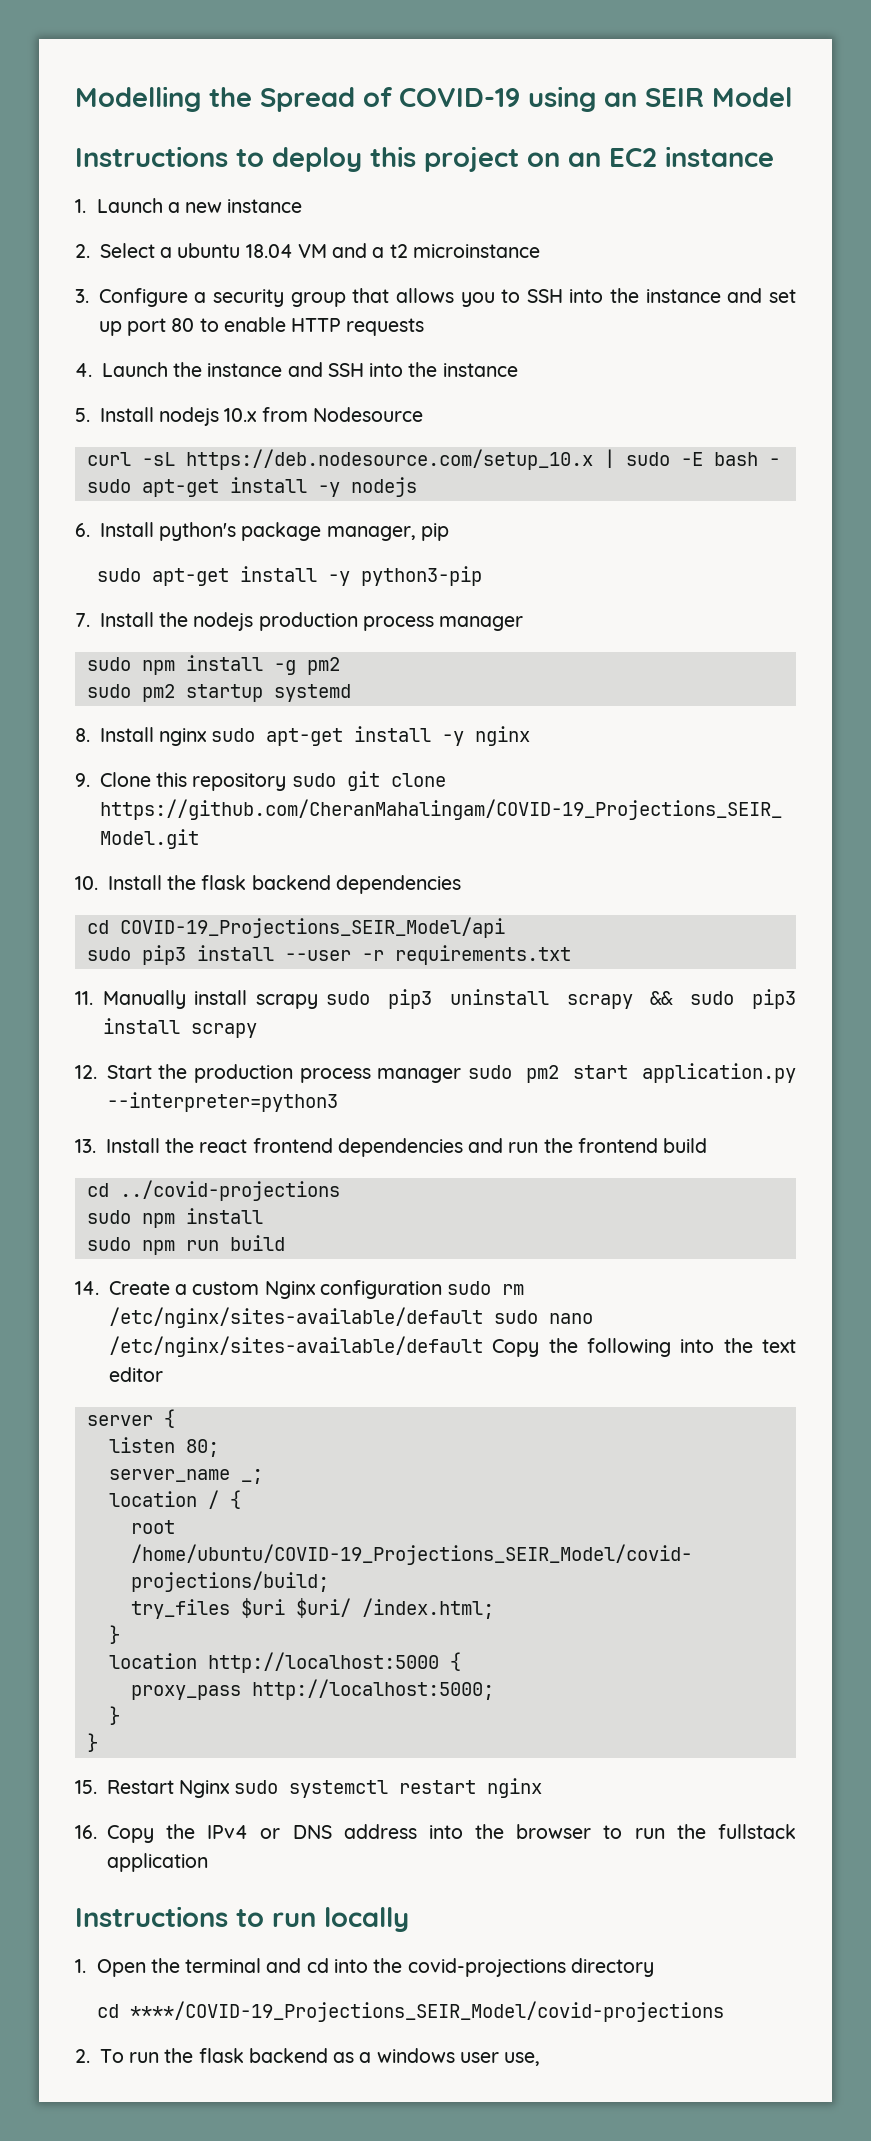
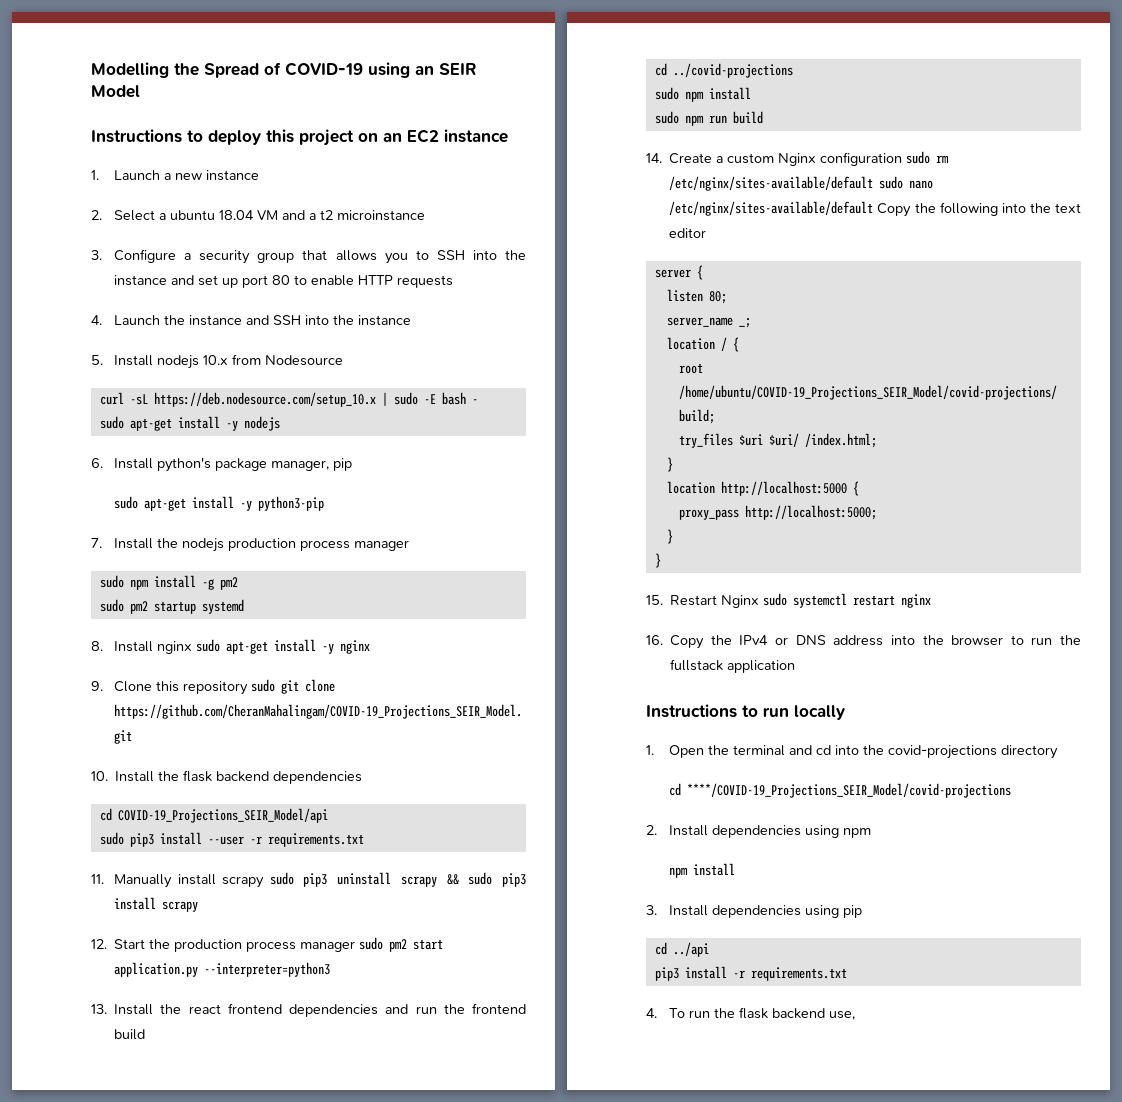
(90, 2056) none -> [669,825,872,838] [669,863,736,878] [646,905,863,918] [654,942,709,957] [654,966,847,981] [646,1008,657,1018] Install dependencies using npm // npm install // 3. Install dependencies using pip // cd ../api // pip3 install -r requirements.txt // 4.
[333,2048,499,2063] as a windows user -> (826, 1013) none

